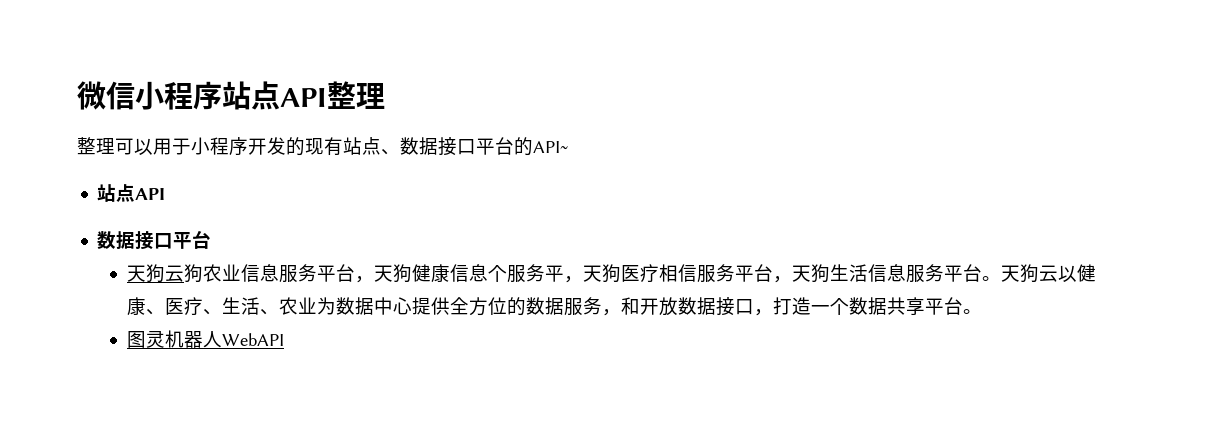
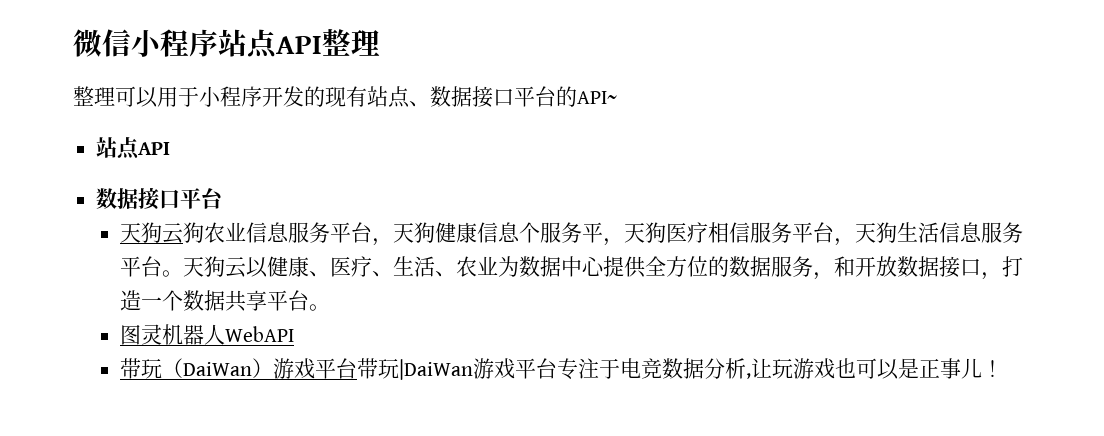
(285, 339) none -> [120,358,1004,380] // 带玩（DaiWan）游戏平台带玩|DaiWan游戏平台专注于电竞数据分析,让玩游戏也可以是正事儿！

